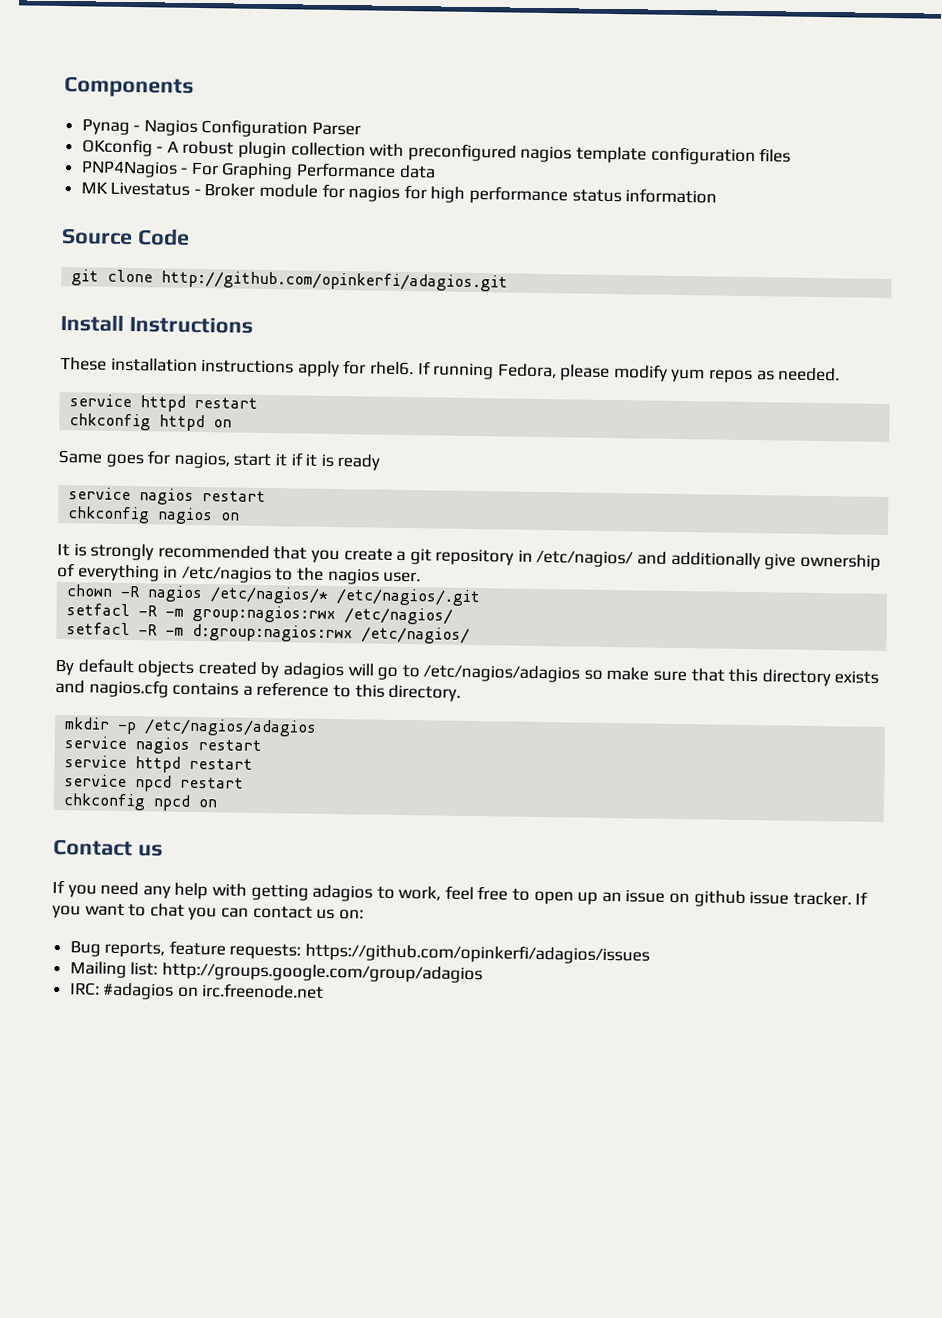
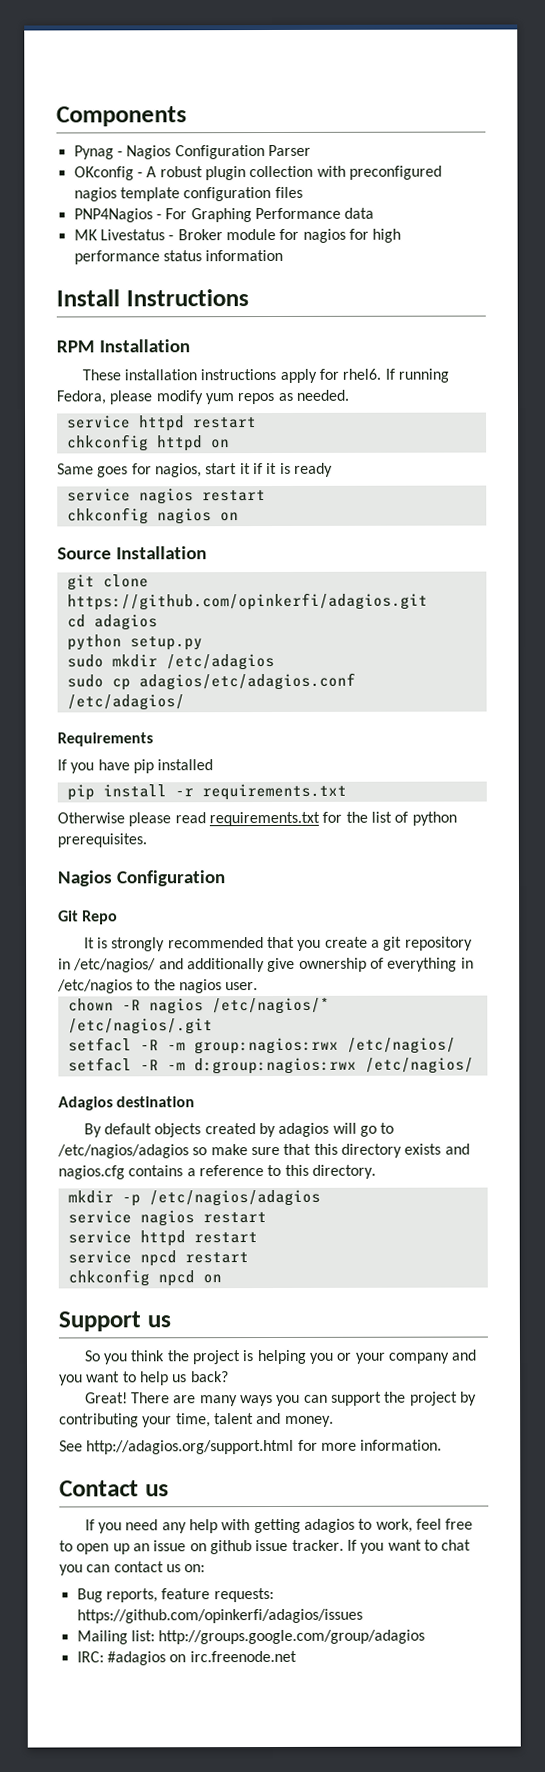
[61,228,190,246] [71,269,509,292] // Source Code // git clone http://github.com/opinkerfi/adagios.git -> (284, 255) none
(253, 325) none -> [56,339,190,353] // RPM Installation
(241, 516) none -> [57,546,207,560] [66,574,149,591] [66,592,428,611] [66,614,158,631] [66,634,203,651] [66,653,275,671] [66,672,356,691] [66,694,185,711] [57,732,153,747] [57,759,214,774] [66,783,347,801] [57,811,457,827] [57,833,147,848] [57,870,226,887] [58,910,119,925] // Source Installation // git clone https://github.com/opinkerfi/adagios.git // cd adagios // python setup.py // sudo mkdir /etc/adagios // sudo cp adagios/etc/adagios.conf /etc/adagios/ // Requirements // If you have pip installed // pip install -r requirements.txt // Otherwise please read requirements.txt for the list of python prerequisites. // Nagios Configuration // Git Repo
(471, 635) none -> [58,1096,196,1111] // Adagios destination
(218, 803) none -> [58,1311,171,1332] [83,1349,477,1365] [59,1371,229,1386] [84,1391,478,1407] [59,1412,334,1428] [59,1439,443,1455] // Support us // So you think the project is helping you or your company and you want to help us back? // Great! There are many ways you can support the project by contributing your time, talent and money. // See http://adagios.org/support.html for more information.

